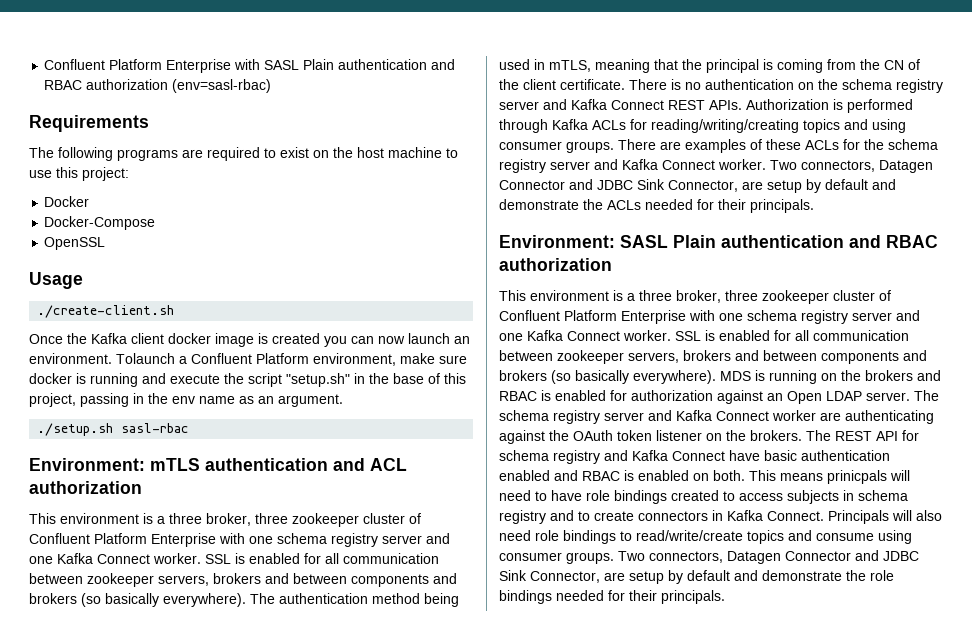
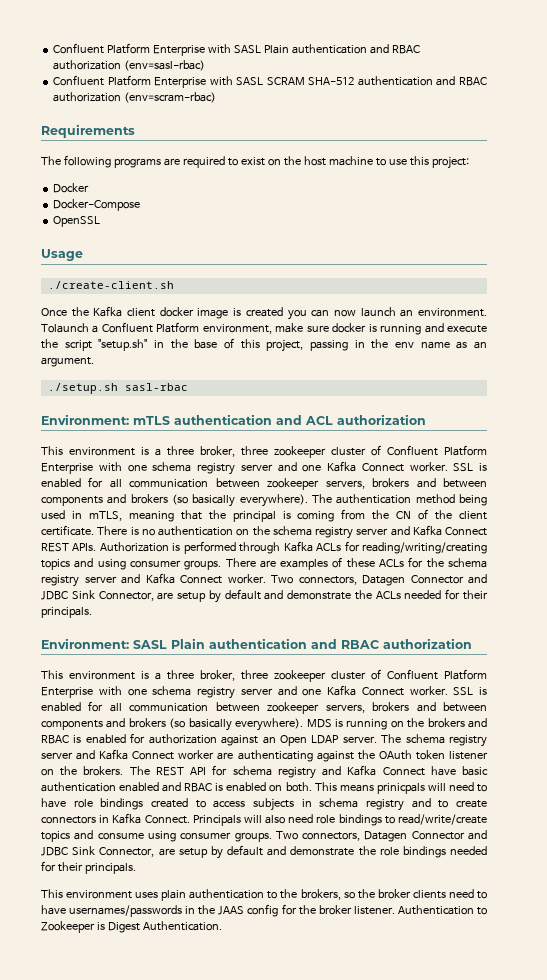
(272, 86) none -> [53,75,487,88] [53,92,217,103] // Confluent Platform Enterprise with SASL SCRAM SHA-512 authentication and RBAC authorization (env=scram-rbac)
(725, 597) none -> [41,889,488,901] [41,904,487,917] [41,921,222,933] // This environment uses plain authentication to the brokers, so the broker clients need to have usernames/passwords in the JAAS config for the broker listener. Authentication to Zookeeper is Digest Authentication.

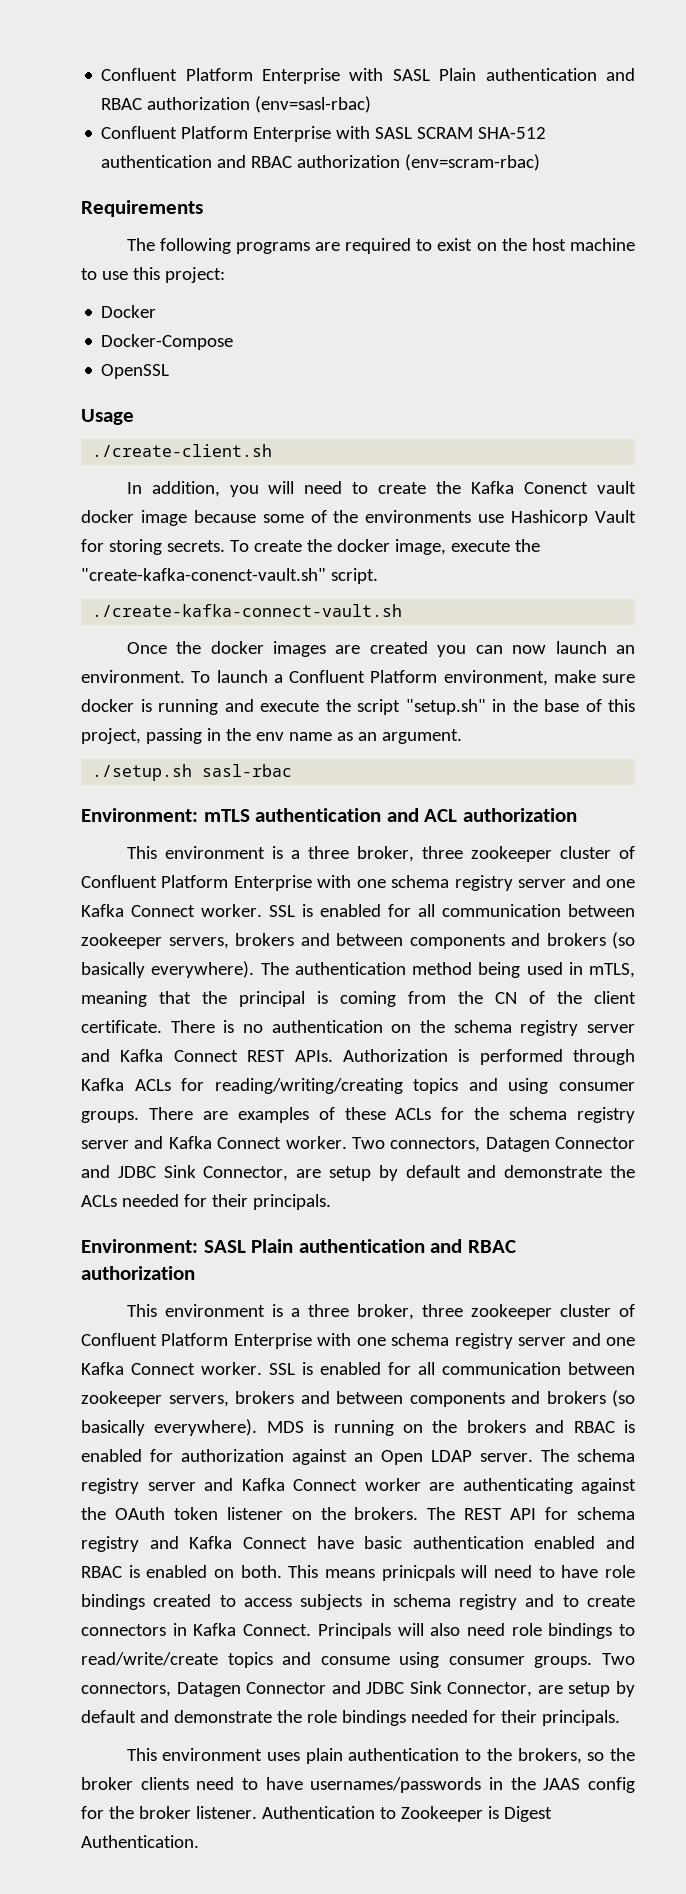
[41,306,242,319] Once the Kafka client docker image is -> [126,481,636,497] [81,510,636,526] [81,539,540,555] [81,568,378,584] [92,604,403,617] [126,641,361,657] In addition, you will need to create the Kafka Conenct vault docker image because some of the environments use Hashicorp Vault for storing secrets. To create the docker image, execute the "create-kafka-conenct-vault.sh" script. // ./create-kafka-connect-vault.sh // Once the docker images are
[41,323,89,333] Tolaunch -> [191,670,268,683] To launch

